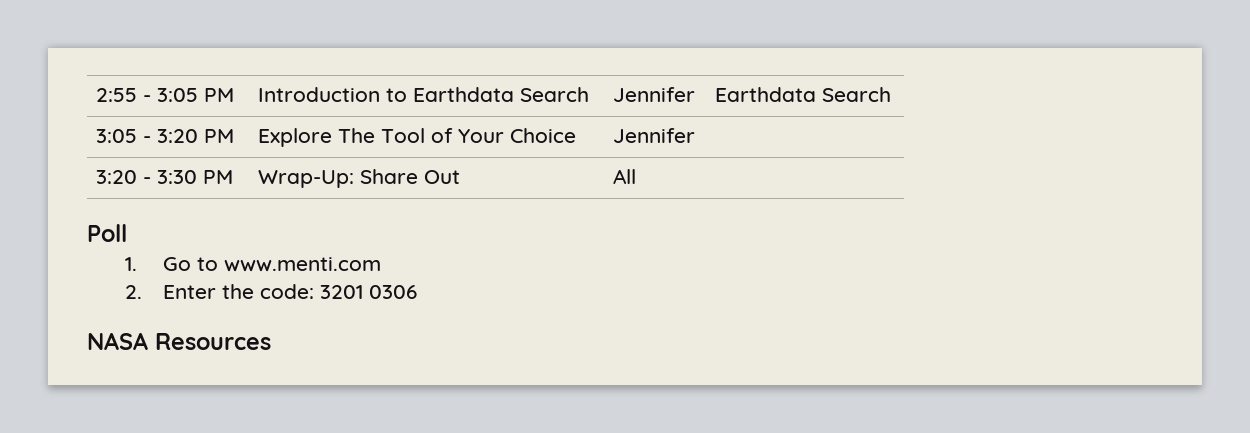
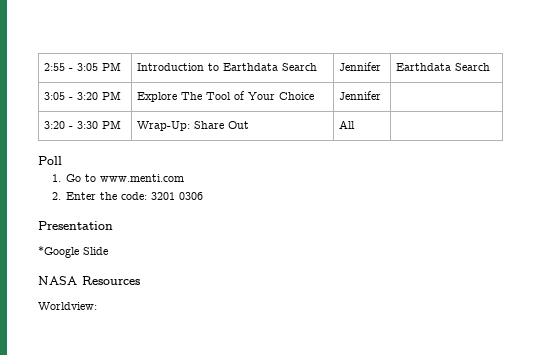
(417, 292) none -> [38,221,113,230] [38,246,108,258] // Presentation // *Google Slide
(271, 341) none -> [38,302,97,310] // Worldview:

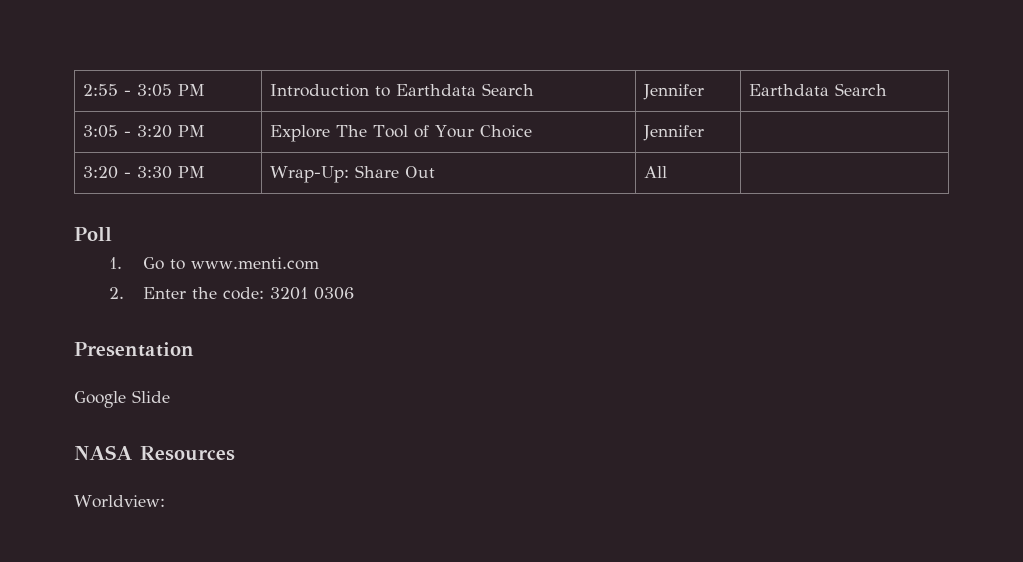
[38,246,79,258] *Google -> [74,391,126,408] Google

